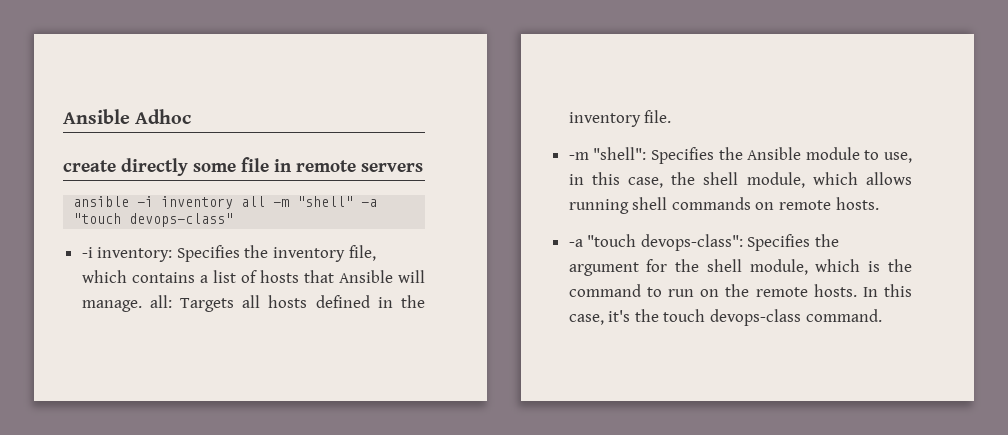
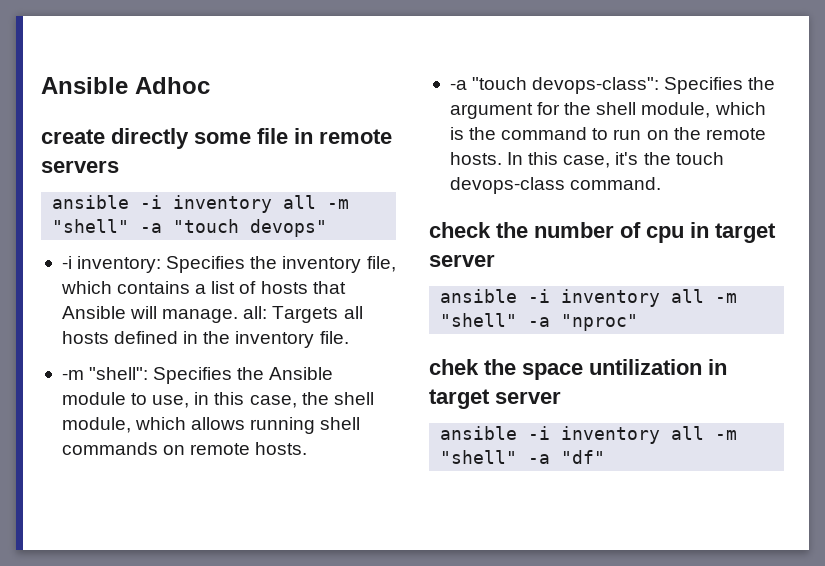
[129,213,234,227] devops-class" -> [250,219,328,237] devops"
(882, 315) none -> [429,222,776,243] [429,254,495,267] [440,289,738,307] [440,313,639,331] [429,359,727,380] [429,389,561,409] [440,426,738,444] [440,450,606,464] // check the number of cpu in target server // ansible -i inventory all -m "shell" -a "nproc" // chek the space untilization in target server // ansible -i inventory all -m "shell" -a "df"

